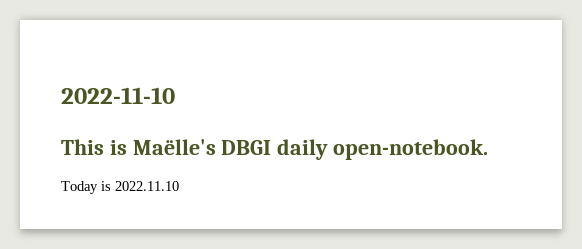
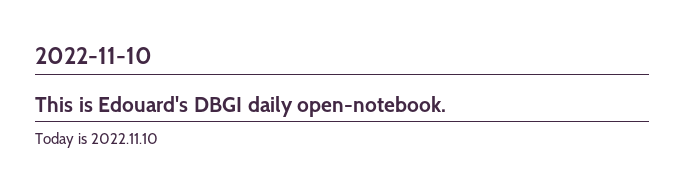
[132,139,216,155] Maëlle's -> [98,96,189,112] Edouard's

